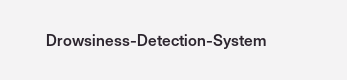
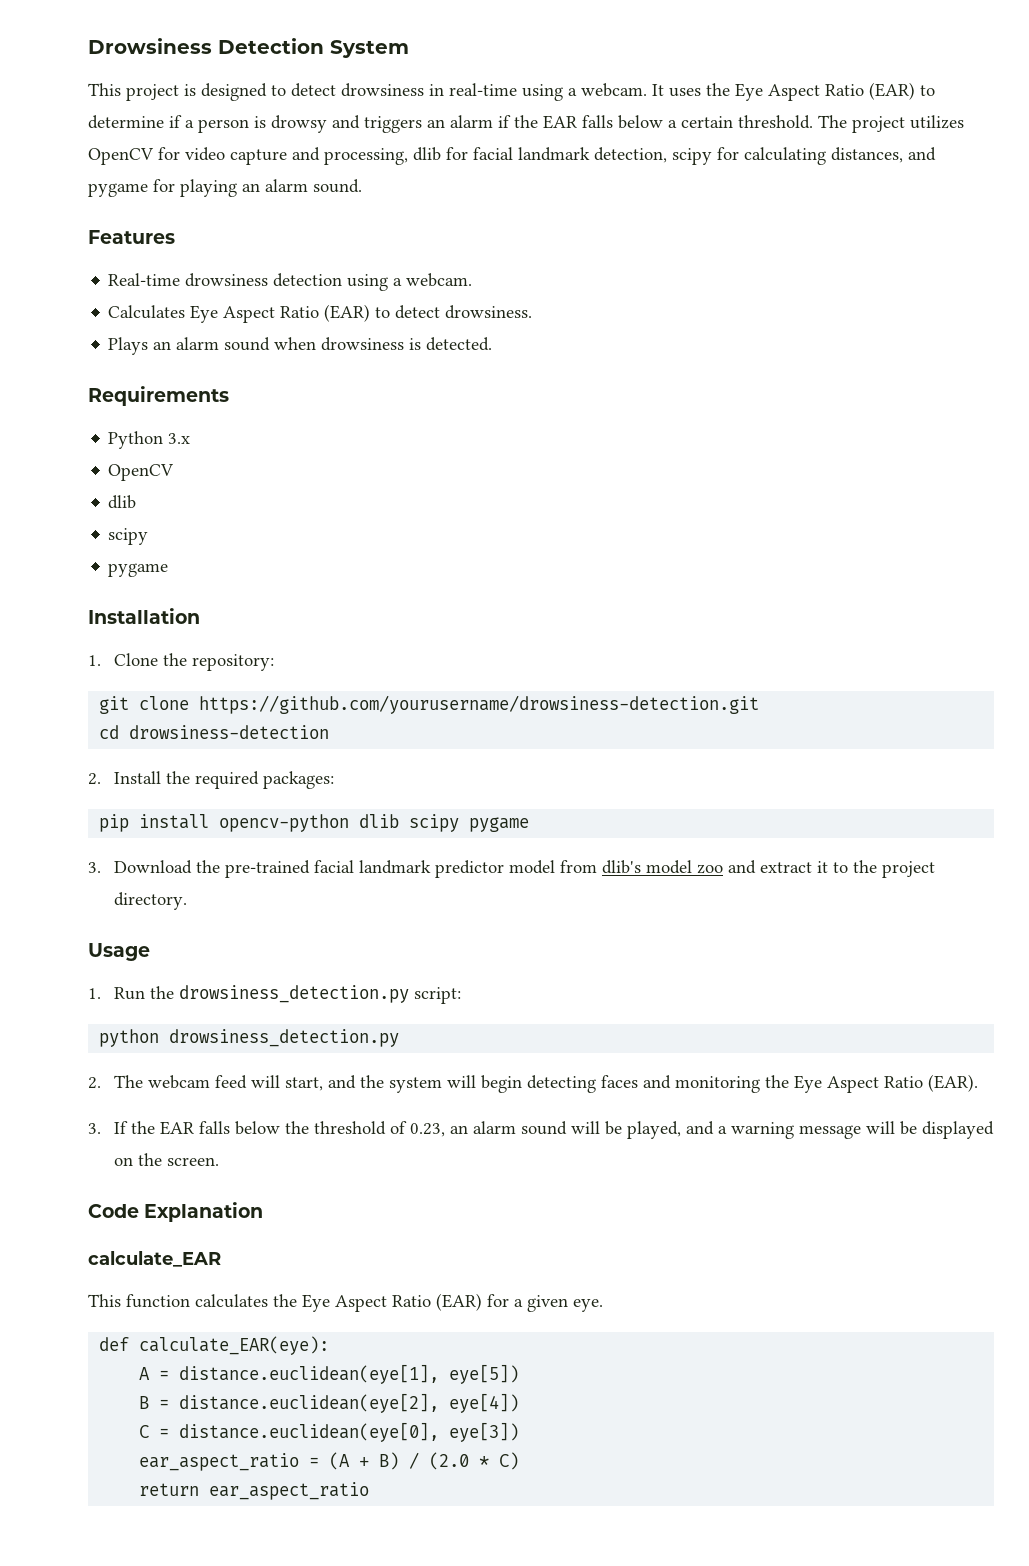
[46,34,266,49] Drowsiness-Detection-System -> [88,38,409,58] [88,82,935,101] [88,115,964,133] [88,147,936,165] [88,179,362,197] [88,230,175,244] [108,273,473,291] [108,304,533,323] [108,337,493,355] [88,386,229,406] [108,431,191,449] [108,464,175,481] [108,495,137,509] [108,528,149,545] [108,563,169,577] [88,608,200,624] [88,653,275,671] [99,695,760,714] [99,725,330,739] [88,771,335,789] [99,814,530,832] [88,860,936,878] [114,892,188,910] [88,943,150,961] [88,985,462,1004] [99,1029,400,1047] [88,1074,979,1093] [88,1121,995,1139] [114,1153,220,1166] [88,1202,264,1222] [88,1251,221,1267] [88,1293,603,1312] [99,1336,330,1355] [139,1364,520,1384] [139,1393,520,1413] [139,1422,520,1442] [139,1452,520,1471] [139,1482,370,1500] Drowsiness Detection System // This project is designed to detect drowsiness in real-time using a webcam. It uses the Eye Aspect Ratio (EAR) to determine if a person is drowsy and triggers an alarm if the EAR falls below a certain threshold. The project utilizes OpenCV for video capture and processing, dlib for facial landmark detection, scipy for calculating distances, and pygame for playing an alarm sound. // Features // Real-time drowsiness detection using a webcam. // Calculates Eye Aspect Ratio (EAR) to detect drowsiness. // Plays an alarm sound when drowsiness is detected. // Requirements // Python 3.x // OpenCV // dlib // scipy // pygame // Installation // 1. Clone the repository: // git clone https://github.com/yourusername/drowsiness-detection.git // cd drowsiness-detection // 2. Install the required packages: // pip install opencv-python dlib scipy pygame // 3. Download the pre-trained facial landmark predictor model from dlib's model zoo and extract it to the project directory. // Usage // 1. Run the drowsiness_detection.py script: // python drowsiness_detection.py // 2. The webcam feed will start, and the system will begin detecting faces and monitoring the Eye Aspect Ratio (EAR). // 3. If the EAR falls below the threshold of 0.23, an alarm sound will be played, and a warning message will be displayed on the screen. // Code Explanation // calculate_EAR // This function calculates the Eye Aspect Ratio (EAR) for a given eye. // def calculate_EAR(eye): // A = distance.euclidean(eye[1], eye[5]) // B = distance.euclidean(eye[2], eye[4]) // C = distance.euclidean(eye[0], eye[3]) // ear_aspect_ratio = (A + B) / (2.0 * C) // return ear_aspect_ratio

